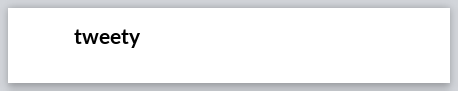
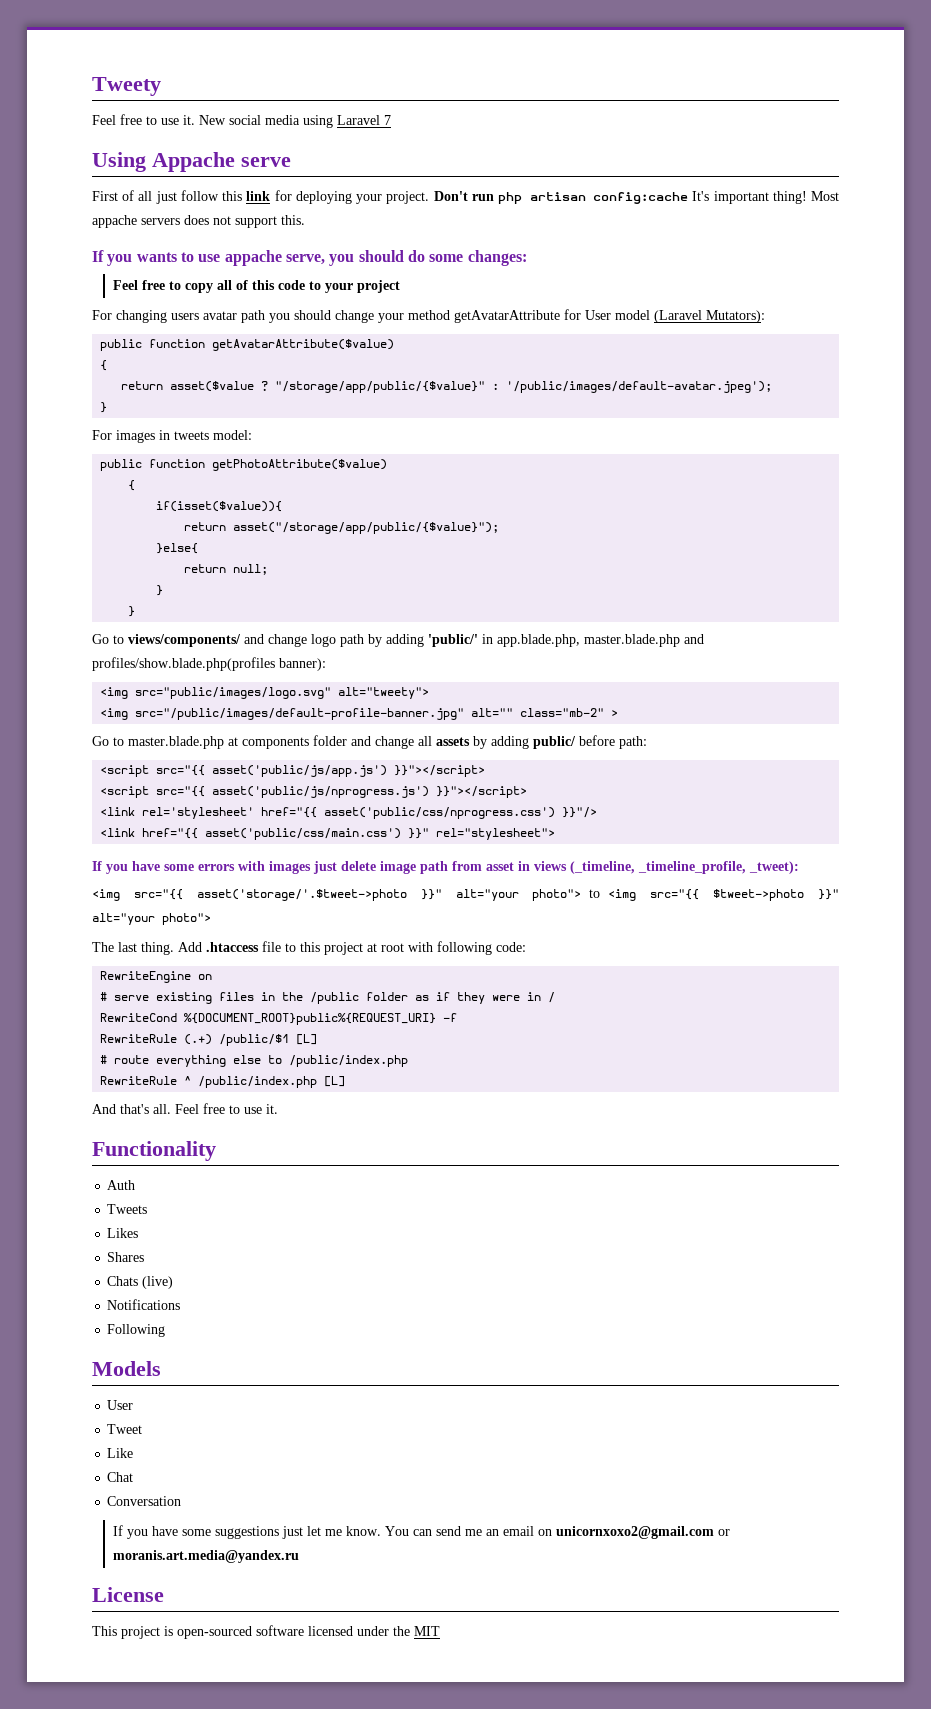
[74,29,141,48] tweety -> [92,77,161,96] [92,114,391,128] [92,152,291,172] [92,190,840,204] [92,215,305,228] [92,250,527,266] [112,280,400,293] [92,309,765,323] [100,339,395,351] [100,360,108,371] [121,381,773,393] [100,402,108,413] [92,430,252,443] [100,459,388,471] [128,480,136,491] [156,501,283,512] [184,522,500,534] [156,543,199,554] [184,564,269,575] [156,585,164,596] [128,606,136,617] [92,634,704,647] [92,657,326,671] [100,687,430,699] [100,708,619,720] [92,735,647,749] [100,765,486,777] [100,786,528,798] [100,807,598,819] [100,828,556,840] [92,861,799,874] [92,889,839,901] [92,913,211,925] [92,941,526,955] [100,971,213,983] [100,992,556,1004] [100,1013,458,1025] [100,1034,318,1046] [100,1055,409,1067] [100,1076,346,1088] [92,1103,278,1114] [92,1141,216,1161] [107,1180,136,1190] [107,1204,148,1214] [107,1228,139,1238] [107,1252,145,1262] [107,1276,174,1289] [107,1299,181,1310] [107,1324,166,1337] [92,1361,161,1376] [107,1400,134,1410] [107,1424,143,1434] [107,1448,134,1458] [107,1472,134,1482] [107,1496,182,1506] [112,1525,730,1539] [112,1550,299,1563] [92,1587,164,1602] [92,1625,440,1639] Tweety // Feel free to use it. New social media using Laravel 7 // Using Appache serve // First of all just follow this link for deploying your project. Don't run php artisan config:cache It's important thing! Most appache servers does not support this. // If you wants to use appache serve, you should do some changes: // Feel free to copy all of this code to your project // For changing users avatar path you should change your method getAvatarAttribute for User model (Laravel Mutators): // public function getAvatarAttribute($value) // { // return asset($value ? "/storage/app/public/{$value}" : '/public/images/default-avatar.jpeg'); // } // For images in tweets model: // public function getPhotoAttribute($value) // { // if(isset($value)){ // return asset("/storage/app/public/{$value}"); // }else{ // return null; // } // } // Go to views/components/ and change logo path by adding 'public/' in app.blade.php, master.blade.php and profiles/show.blade.php(profiles banner): // <img src="public/images/logo.svg" alt="tweety"> // <img src="/public/images/default-profile-banner.jpg" alt="" class="mb-2" > // Go to master.blade.php at components folder and change all assets by adding public/ before path: // <script src="{{ asset('public/js/app.js') }}"></script> // <script src="{{ asset('public/js/nprogress.js') }}"></script> // <link rel='stylesheet' href="{{ asset('public/css/nprogress.css') }}"/> // <link href="{{ asset('public/css/main.css') }}" rel="stylesheet"> // If you have some errors with images just delete image path from asset in views (_timeline, _timeline_profile, _tweet): // <img src="{{ asset('storage/'.$tweet->photo }}" alt="your photo"> to <img src="{{ $tweet->photo }}" alt="your photo"> // The last thing. Add .htaccess file to this project at root with following code: // RewriteEngine on // # serve existing files in the /public folder as if they were in / // RewriteCond %{DOCUMENT_ROOT}public%{REQUEST_URI} -f // RewriteRule (.+) /public/$1 [L] // # route everything else to /public/index.php // RewriteRule ^ /public/index.php [L] // And that's all. Feel free to use it. // Functionality // Auth // Tweets // Likes // Shares // Chats (live) // Notifications // Following // Models // User // Tweet // Like // Chat // Conversation // If you have some suggestions just let me know. You can send me an email on unicornxoxo2@gmail.com or moranis.art.media@yandex.ru // License // This project is open-sourced software licensed under the MIT

